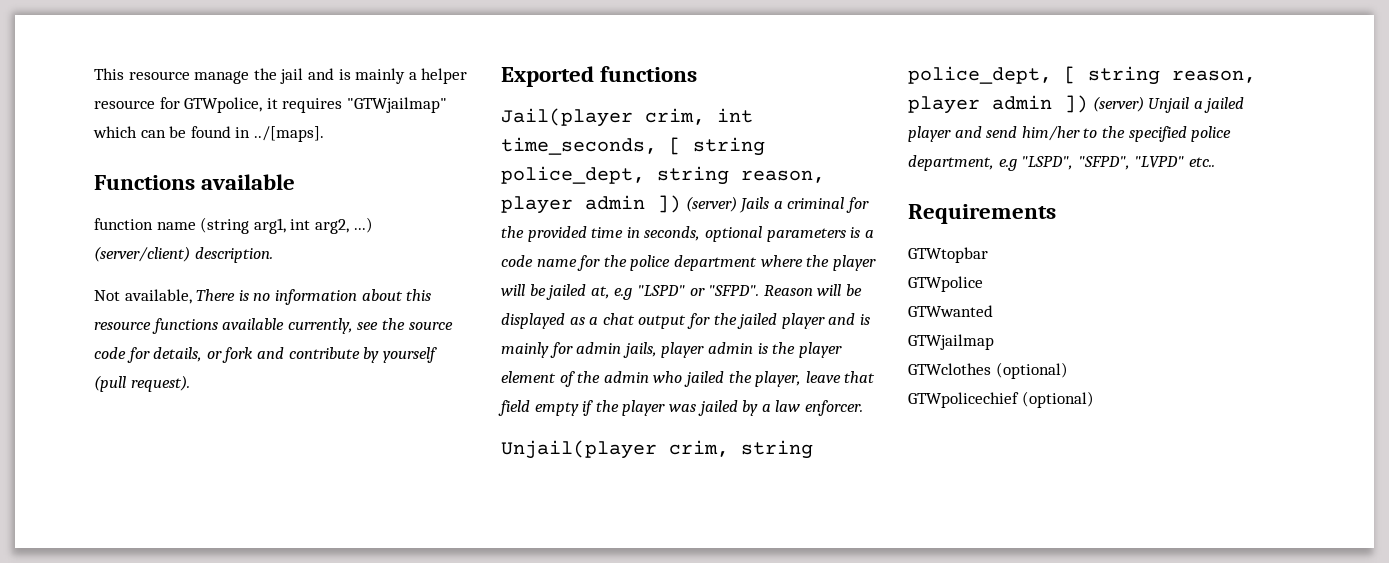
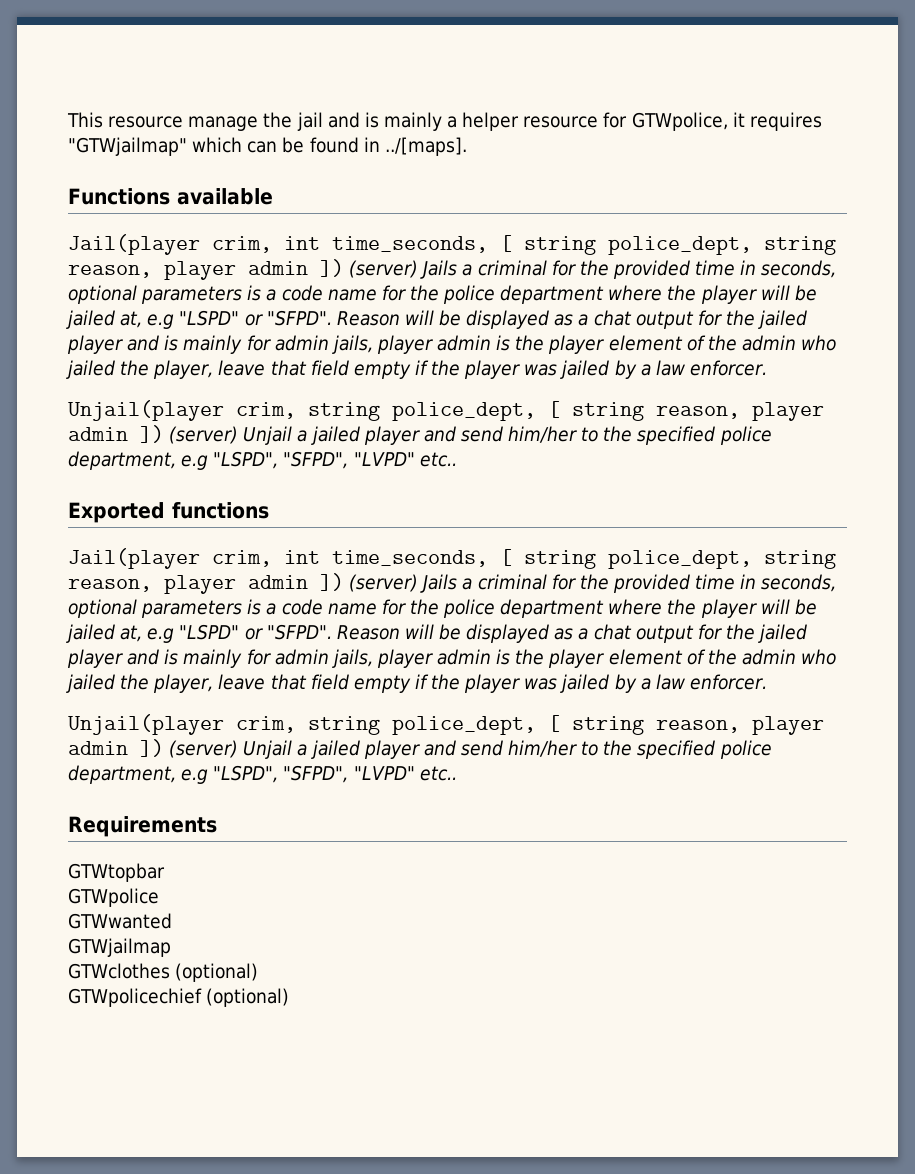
[94,217,373,234] [94,246,273,263] [94,289,432,305] [94,318,453,334] [94,347,437,363] [94,375,190,392] function name (string arg1, int arg2, ...) (server/client) description. // Not available, There is no information about this resource functions available currently, see the source code for details, or fork and contribute by yourself (pull request). -> [68,234,836,255] [68,259,837,280] [68,285,817,304] [66,310,808,329] [67,335,837,354] [66,360,767,379] [68,400,824,421] [68,425,772,445] [68,451,457,470] Jail(player crim, int time_seconds, [ string police_dept, string reason, player admin ]) (server) Jails a criminal for the provided time in seconds, optional parameters is a code name for the police department where the player will be jailed at, e.g "LSPD" or "SFPD". Reason will be displayed as a chat output for the jailed player and is mainly for admin jails, player admin is the player element of the admin who jailed the player, leave that field empty if the player was jailed by a law enforcer. // Unjail(player crim, string police_dept, [ string reason, player admin ]) (server) Unjail a jailed player and send him/her to the specified police department, e.g "LSPD", "SFPD", "LVPD" etc..

